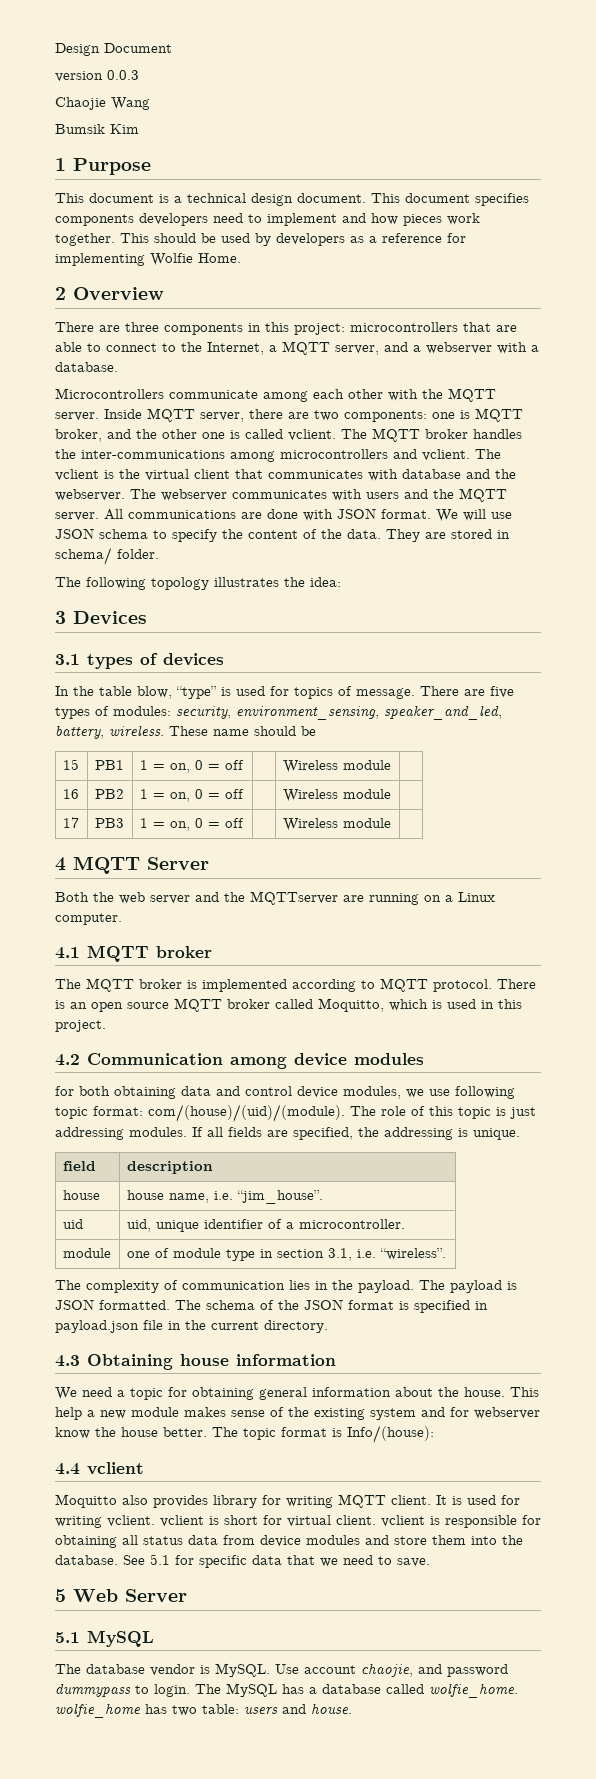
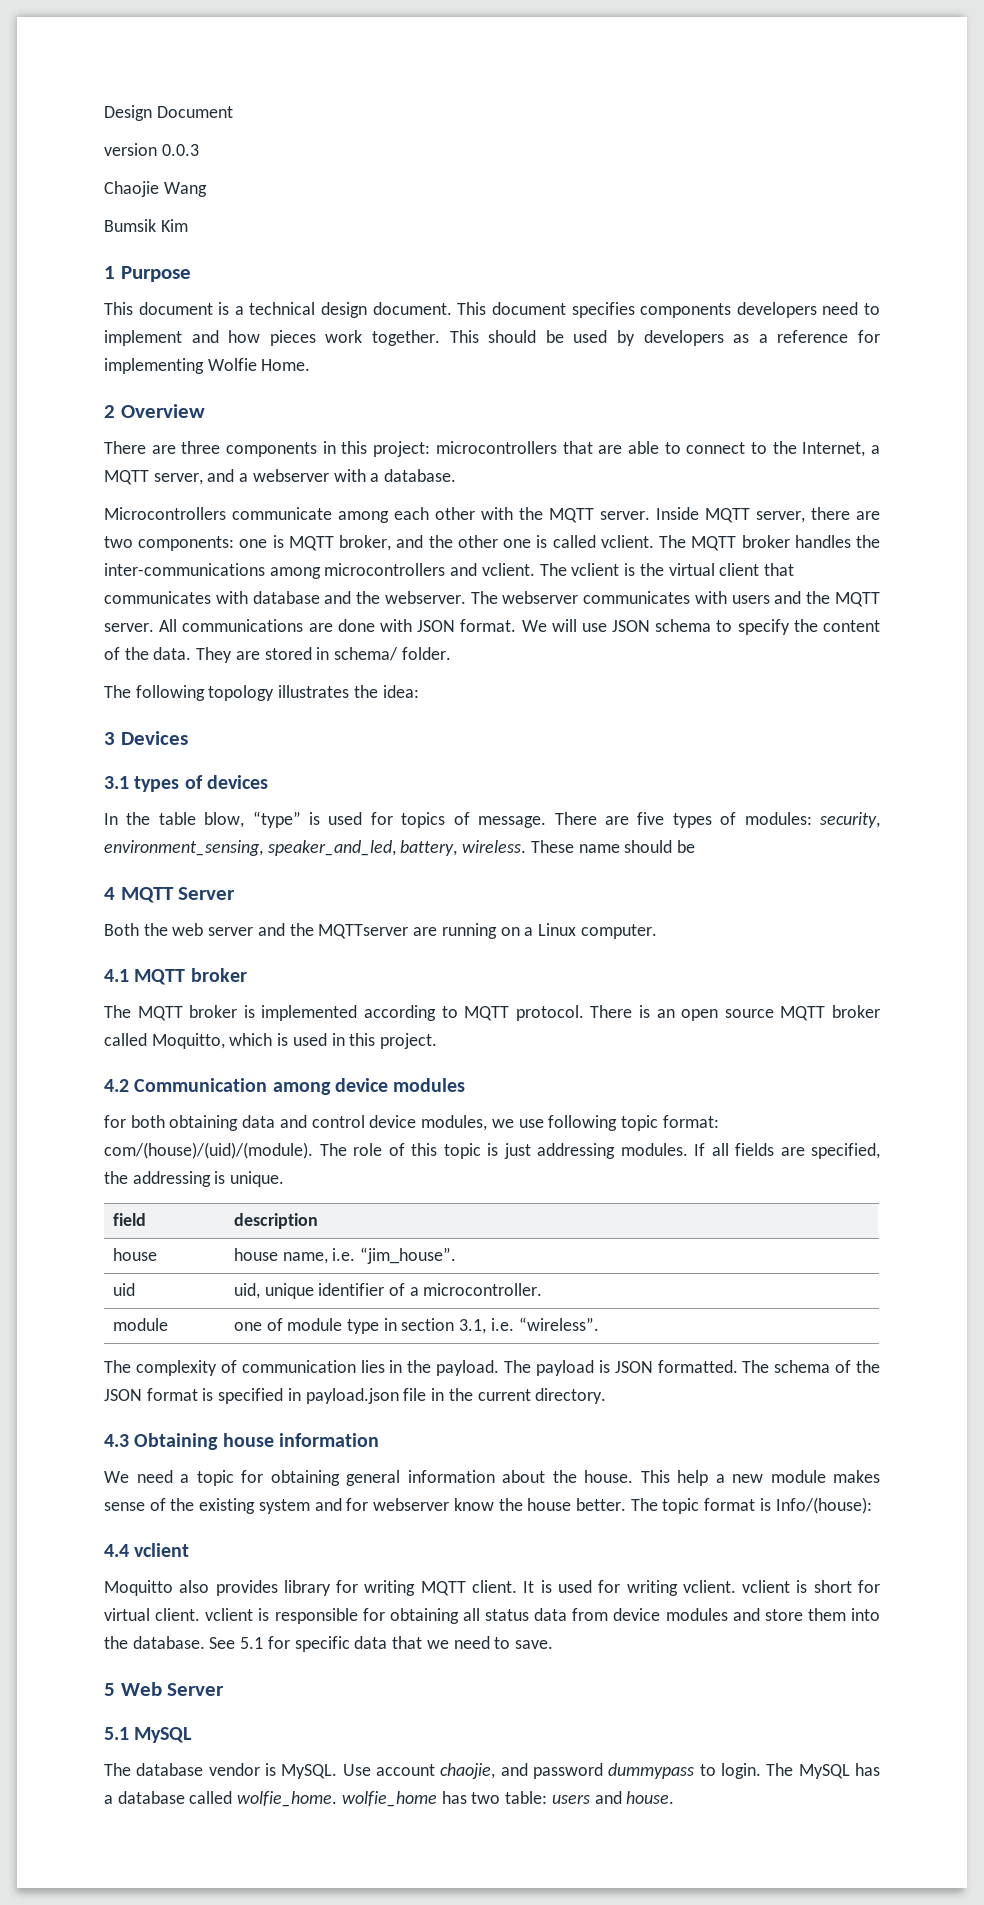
[62,759,79,770] [94,760,124,770] [139,760,244,773] [282,760,391,773] [62,789,79,799] [94,789,124,799] [139,789,244,802] [282,789,391,802] [62,817,79,828] [94,818,124,828] [139,818,244,831] [282,818,391,831] // 15 | PB1 | 1 = on, 0 = off | | Wireless module | // 16 | PB2 | 1 = on, 0 = off | | Wireless module | // 17 | PB3 | 1 = on, 0 = off | | Wireless module | -> (696, 846) none

